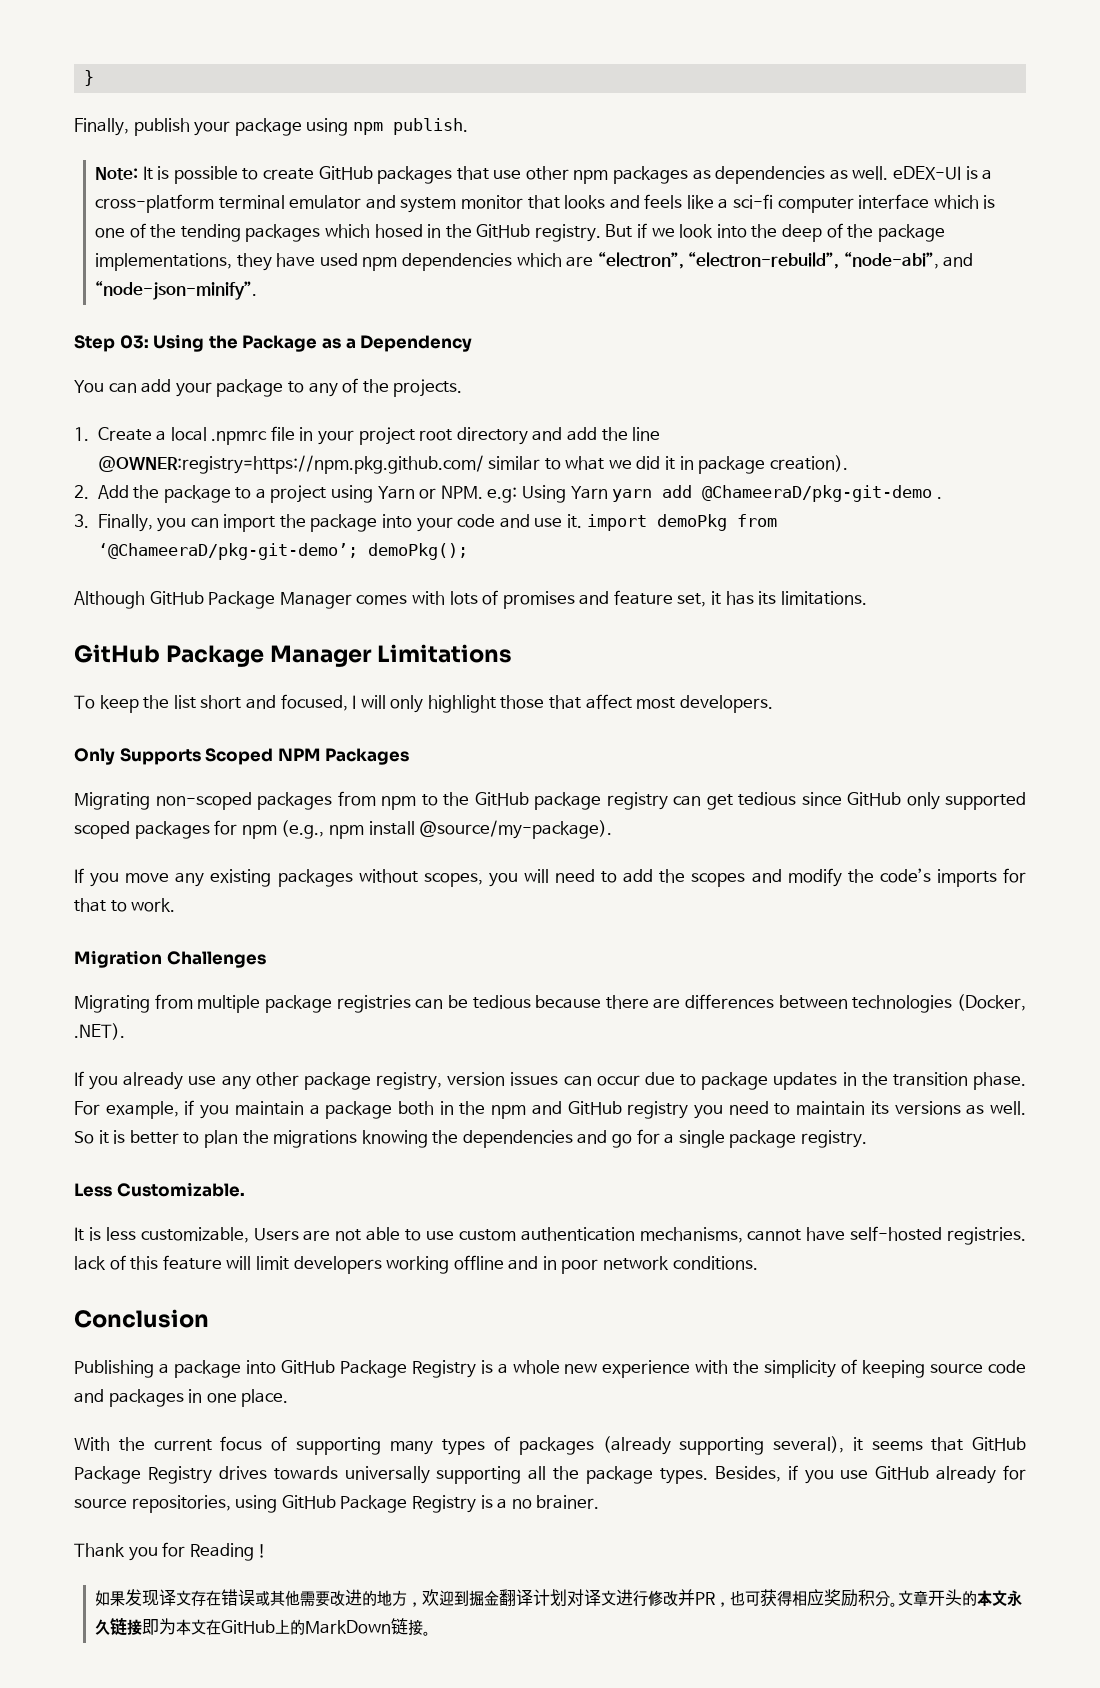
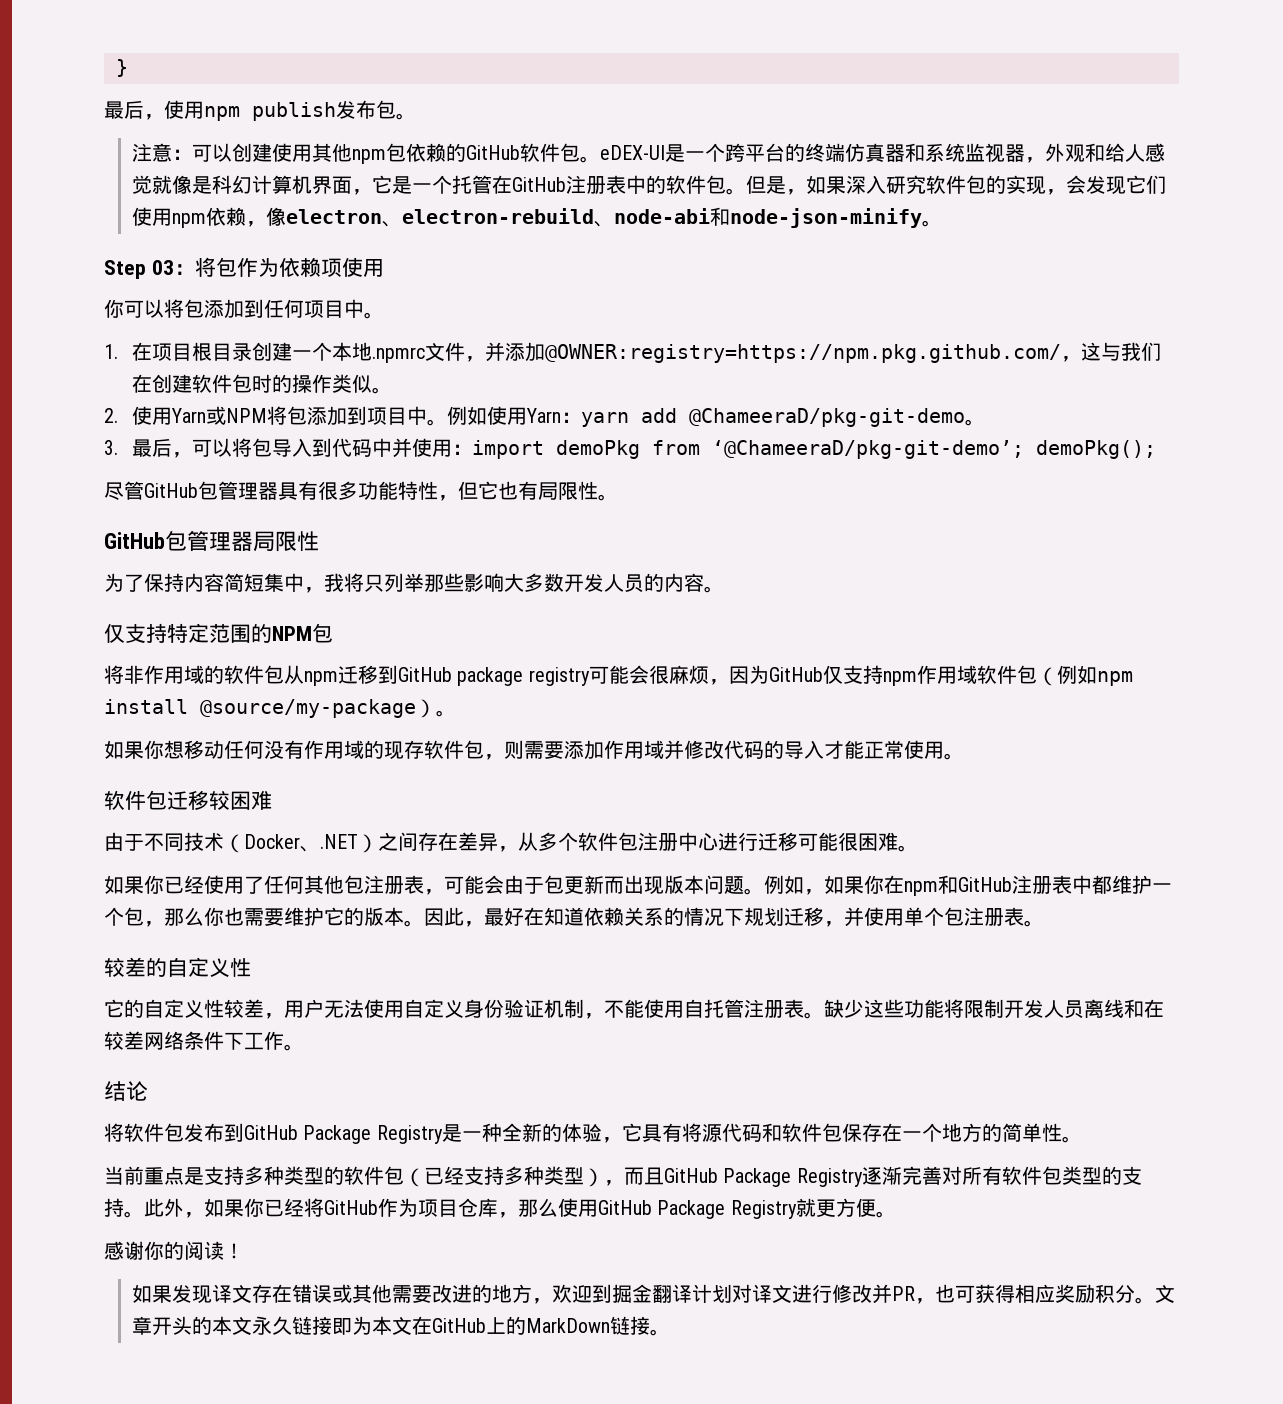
[74,118,468,136] [94,166,993,184] [94,194,996,213] [94,223,945,242] [94,252,974,271] [94,281,257,300] [74,334,473,352] [74,378,463,397] [74,426,661,445] [97,455,848,474] [74,485,608,503] Finally, publish your package using npm publish. // Note: It is possible to create GitHub packages that use other npm packages as dependencies as well. eDEX-UI is a cross-platform terminal emulator and system monitor that looks and feels like a sci-fi computer interface which is one of the tending packages which hosed in the GitHub registry. But if we look into the deep of the package implementations, they have used npm dependencies which are “electron”, “electron-rebuild”, “node-abi”, and “node-json-minify”. // Step 03: Using the Package as a Dependency // You can add your package to any of the projects. // 1. Create a local .npmrc file in your project root directory and add the line @OWNER:registry=https://npm.pkg.github.com/ similar to what we did it in package creation). // 2. Add the package to a project using Yarn or NPM. e.g: Using Yarn -> [104,100,416,121] [131,143,1165,164] [131,175,1166,195] [131,207,942,228] [104,257,384,279] [104,299,384,319] [104,342,1161,363] [131,374,392,394] [104,406,581,426] 最后，使用npm publish发布包。 // 注意：可以创建使用其他npm包依赖的GitHub软件包。eDEX-UI是一个跨平台的终端仿真器和系统监视器，外观和给人感觉就像是科幻计算机界面，它是一个托管在GitHub注册表中的软件包。但是，如果深入研究软件包的实现，会发现它们使用npm依赖，像electron、electron-rebuild、node-abi和node-json-minify。 // Step 03：将包作为依赖项使用 // 你可以将包添加到任何项目中。 // 1.在项目根目录创建一个本地.npmrc文件，并添加@OWNER:registry=https://npm.pkg.github.com/，这与我们在创建软件包时的操作类似。 // 2.使用Yarn或NPM将包添加到项目中。例如使用Yarn：
[936,497,942,499] . -> [964,419,985,426] 。
[97,514,582,532] Finally, you can import the package into your code and use it. -> [131,438,472,458] 最后，可以将包导入到代码中并使用：
[74,590,867,609] [74,644,513,667] [74,694,773,713] [74,748,410,765] [74,791,1026,810] [74,820,613,839] [74,868,1026,887] [74,898,176,912] [74,950,266,968] [74,994,1026,1013] [74,1023,125,1040] [74,1071,1027,1090] [74,1100,1027,1119] [74,1129,867,1148] [74,1182,245,1197] [74,1226,1026,1245] [74,1255,758,1274] [74,1309,209,1328] [74,1359,1027,1378] [74,1389,289,1407] [74,1436,1026,1455] [74,1465,1026,1484] [74,1495,600,1513] [74,1542,254,1561] Although GitHub Package Manager comes with lots of promises and feature set, it has its limitations. // GitHub Package Manager Limitations // To keep the list short and focused, I will only highlight those that affect most developers. // Only Supports Scoped NPM Packages // Migrating non-scoped packages from npm to the GitHub package registry can get tedious since GitHub only supported scoped packages for npm (e.g., npm install @source/my-package). // If you move any existing packages without scopes, you will need to add the scopes and modify the code’s imports for that to work. // Migration Challenges // Migrating from multiple package registries can be tedious because there are differences between technologies (Docker, .NET). // If you already use any other package registry, version issues can occur due to package updates in the transition phase. For example, if you maintain a package both in the npm and GitHub registry you need to maintain its versions as well. So it is better to plan the migrations knowing the dependencies and go for a single package registry. // Less Customizable. // It is less customizable, Users are not able to use custom authentication mechanisms, cannot have self-hosted registries. lack of this feature will limit developers working offline and in poor network conditions. // Conclusion // Publishing a package into GitHub Package Registry is a whole new experience with the simplicity of keeping source code and packages in one place. // With the current focus of supporting many types of packages (already supporting several), it seems that GitHub Package Registry drives towards universally supporting all the package types. Besides, if you use GitHub already for source repositories, using GitHub Package Registry is a no brainer. // Thank you for Reading -> [104,481,618,501] [104,531,319,552] [104,573,724,593] [104,623,333,643] [104,665,1133,686] [104,699,456,718] [104,740,964,760] [104,790,272,810] [104,832,918,853] [104,875,1172,896] [104,907,1044,927] [104,957,251,977] [104,999,1164,1019] [104,1031,304,1051] [104,1081,148,1101] [104,1123,1082,1144] [104,1166,1142,1187] [104,1198,896,1219] [104,1241,224,1260] 尽管GitHub包管理器具有很多功能特性，但它也有局限性。 // GitHub包管理器局限性 // 为了保持内容简短集中，我将只列举那些影响大多数开发人员的内容。 // 仅支持特定范围的NPM包 // 将非作用域的软件包从npm迁移到GitHub package registry可能会很麻烦，因为GitHub仅支持npm作用域软件包（例如npm install @source/my-package）。 // 如果你想移动任何没有作用域的现存软件包，则需要添加作用域并修改代码的导入才能正常使用。 // 软件包迁移较困难 // 由于不同技术（Docker、.NET）之间存在差异，从多个软件包注册中心进行迁移可能很困难。 // 如果你已经使用了任何其他包注册表，可能会由于包更新而出现版本问题。例如，如果你在npm和GitHub注册表中都维护一个包，那么你也需要维护它的版本。因此，最好在知道依赖关系的情况下规划迁移，并使用单个包注册表。 // 较差的自定义性 // 它的自定义性较差，用户无法使用自定义身份验证机制，不能使用自托管注册表。缺少这些功能将限制开发人员离线和在较差网络条件下工作。 // 结论 // 将软件包发布到GitHub Package Registry是一种全新的体验，它具有将源代码和软件包保存在一个地方的简单性。 // 当前重点是支持多种类型的软件包（已经支持多种类型），而且GitHub Package Registry逐渐完善对所有软件包类型的支持。此外，如果你已经将GitHub作为项目仓库，那么使用GitHub Package Registry就更方便。 // 感谢你的阅读

